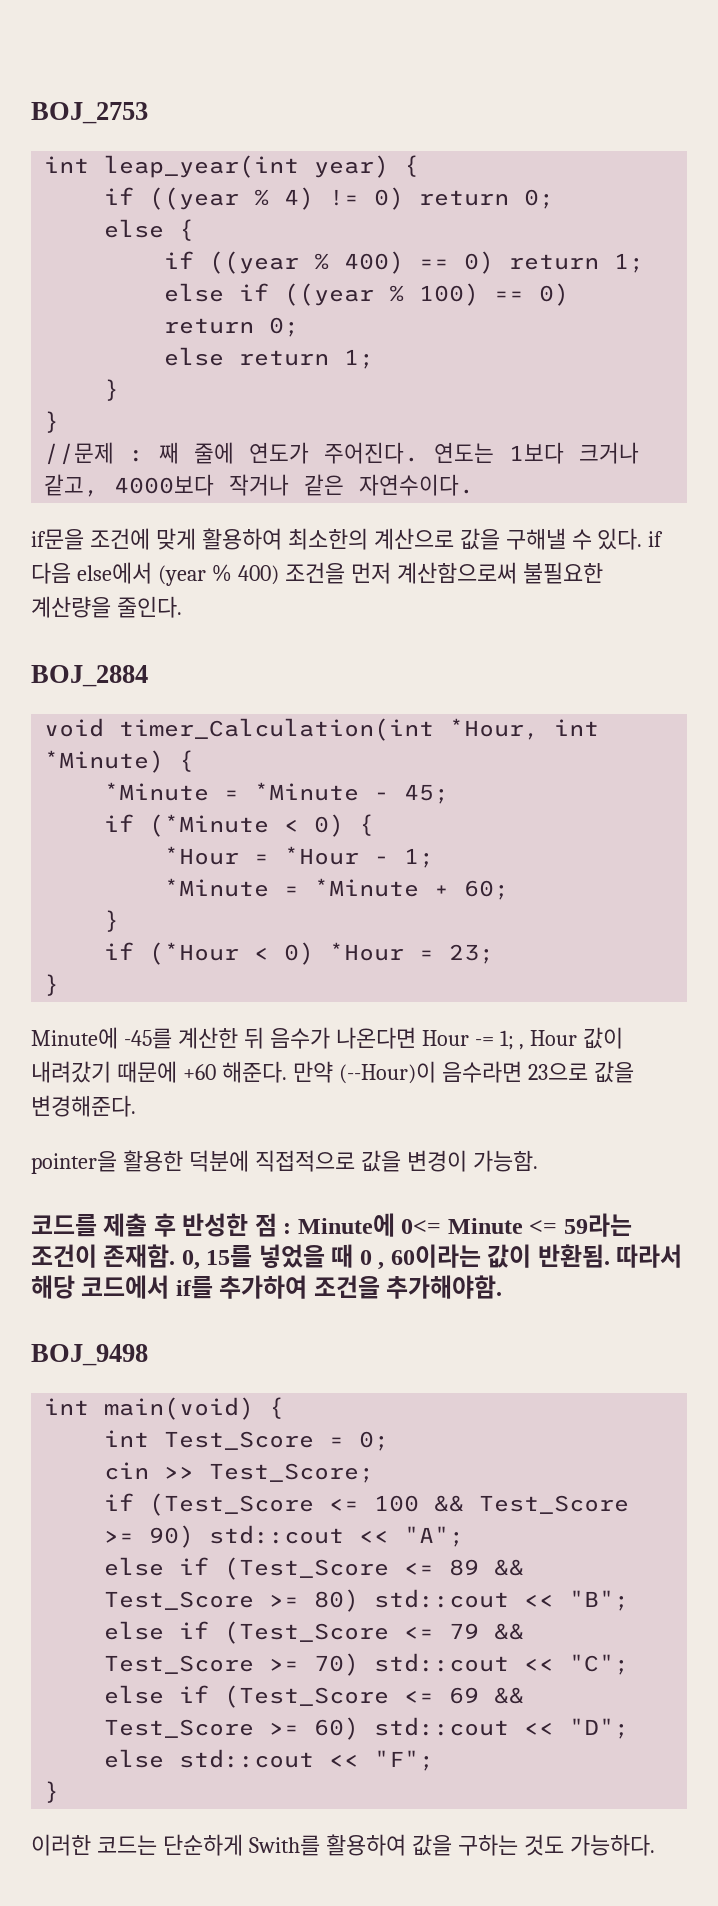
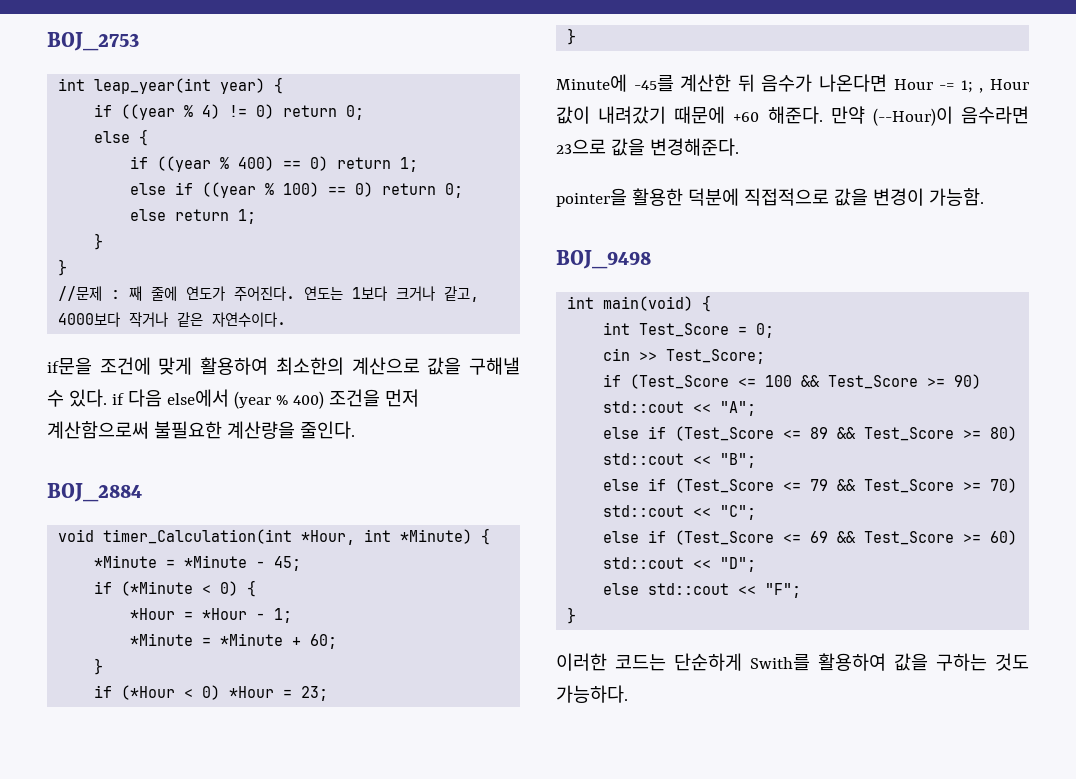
[31,1213,632,1237] [31,1244,683,1270] [31,1275,503,1299] // 코드를 제출 후 반성한 점 : Minute에 0<= Minute <= 59라는 조건이 존재함. 0, 15를 넣었을 때 0 , 60이라는 값이 반환됨. 따라서 해당 코드에서 if를 추가하여 조건을 추가해야함. -> (984, 197) none

